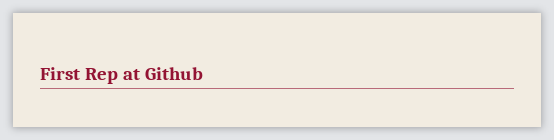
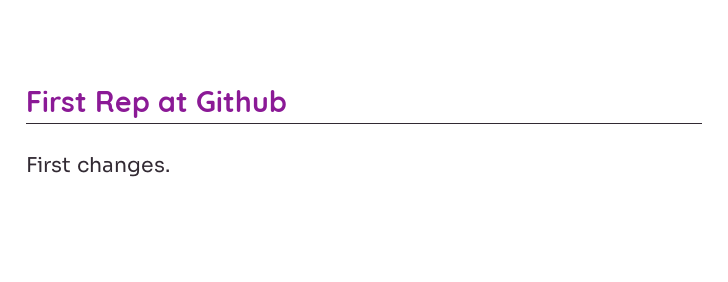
(203, 73) none -> [26,156,170,177] // First changes.

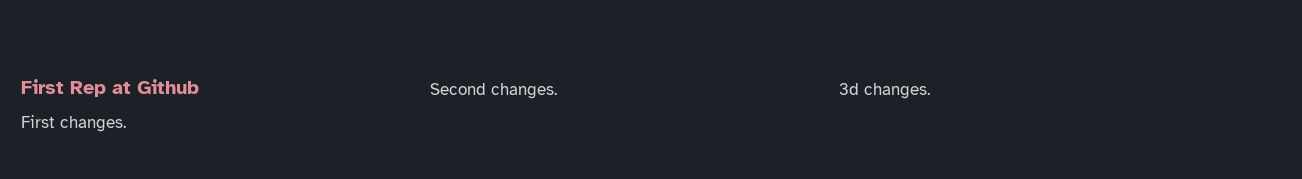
(170, 167) none -> [430,83,557,99] [839,83,930,99] // Second changes. // 3d changes.

